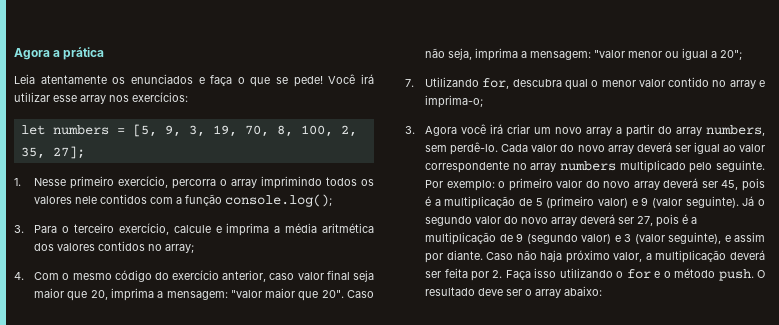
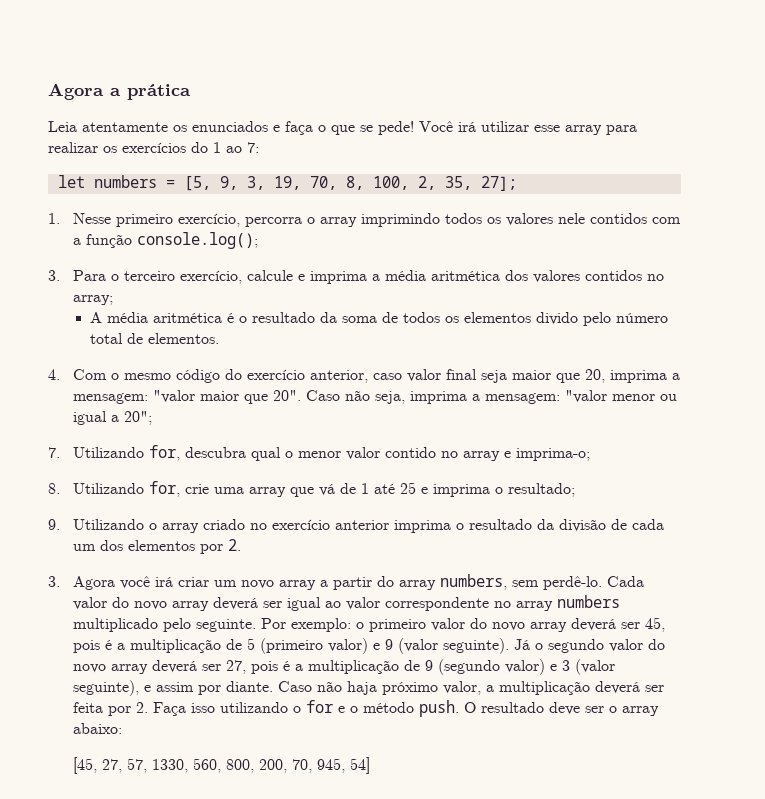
[109,92,188,102] nos exercícios: -> [606,125,637,135] [48,142,259,153] para realizar os exercícios do 1 ao 7:
(195, 248) none -> [90,312,669,326] [90,333,220,344] // A média aritmética é o resultado da soma de todos os elementos divido pelo número total de elementos.
(484, 101) none -> [48,481,575,497] [48,519,664,533] [72,539,241,554] // 8. Utilizando for, crie uma array que vá de 1 até 25 e imprima o resultado; // 9. Utilizando o array criado no exercício anterior imprima o resultado da divisão de cada um dos elementos por 2.
(603, 291) none -> [72,757,370,774] // [45, 27, 57, 1330, 560, 800, 200, 70, 945, 54]

